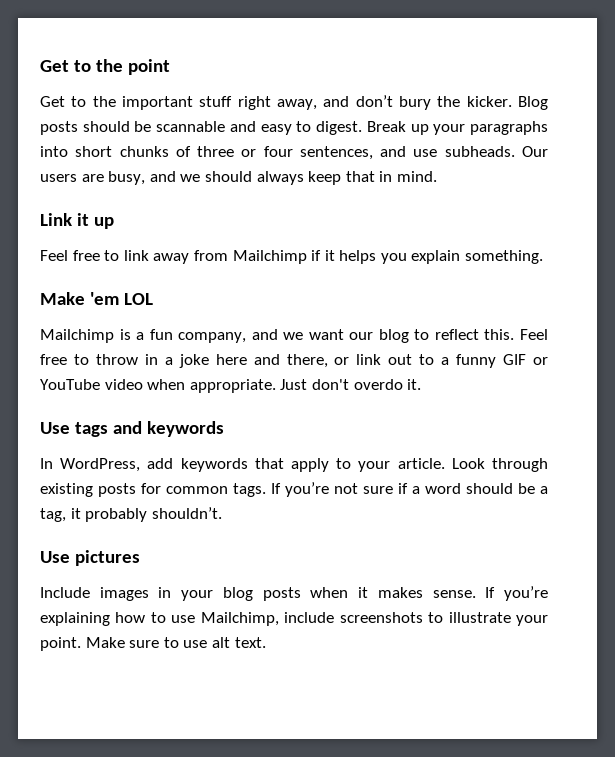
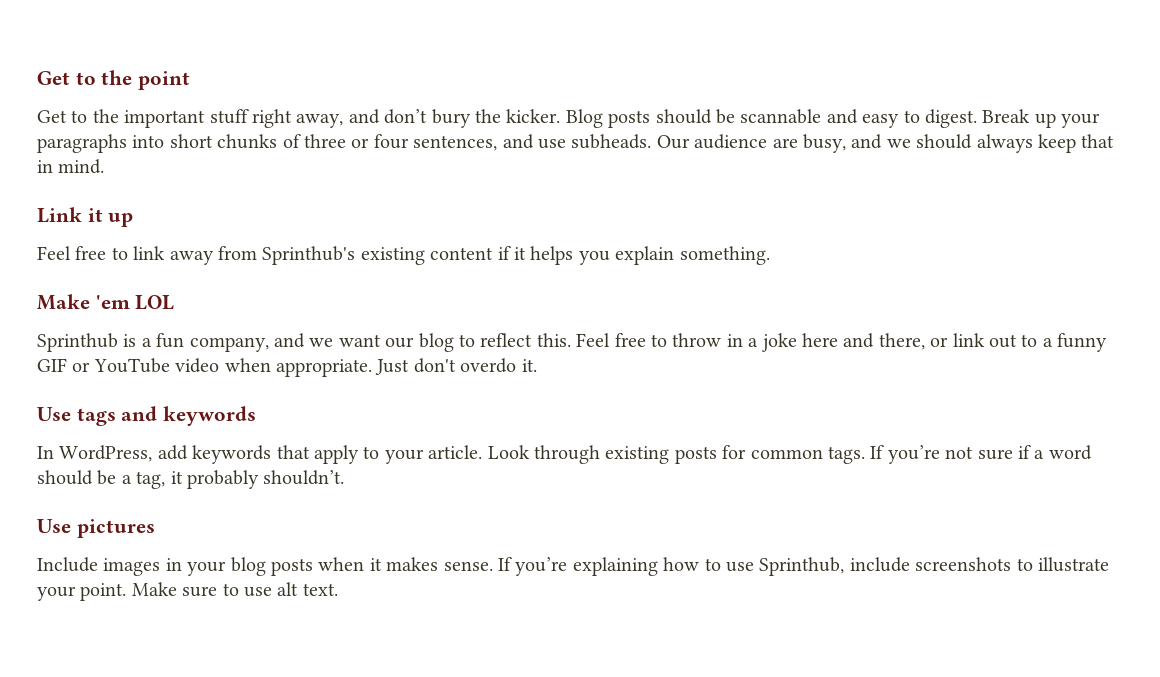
[40,174,77,182] users -> [694,134,768,149] audience
[232,250,307,264] Mailchimp -> [262,246,494,265] Sprinthub's existing content
[40,329,114,343] Mailchimp -> [37,333,118,352] Sprinthub
[200,612,279,626] Mailchimp, -> [759,557,845,576] Sprinthub,

